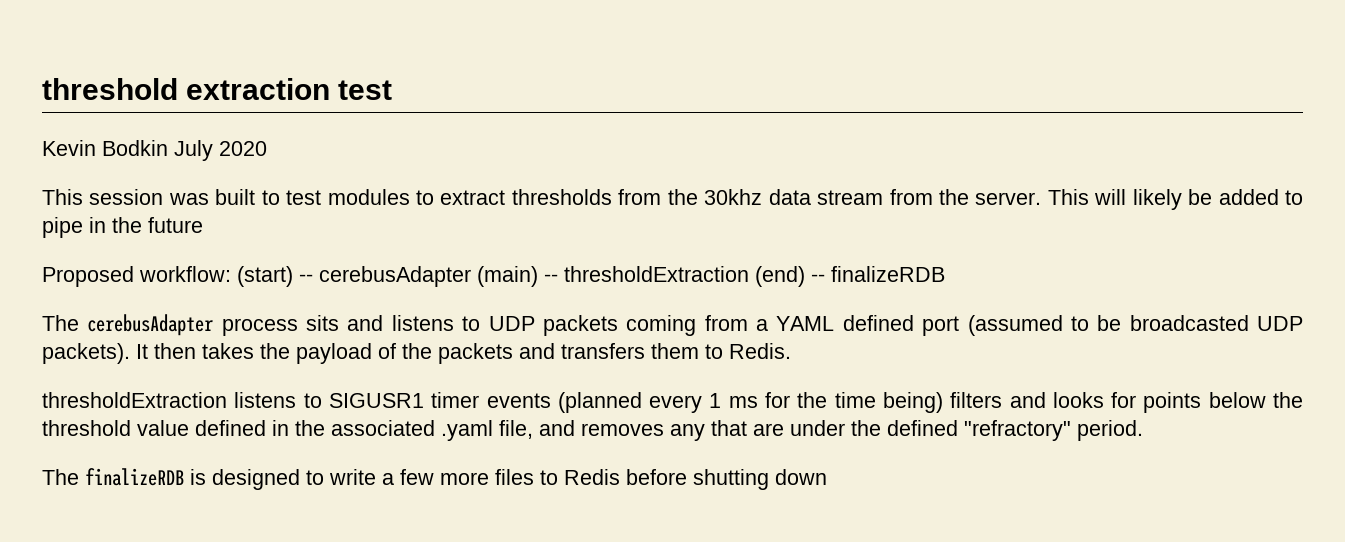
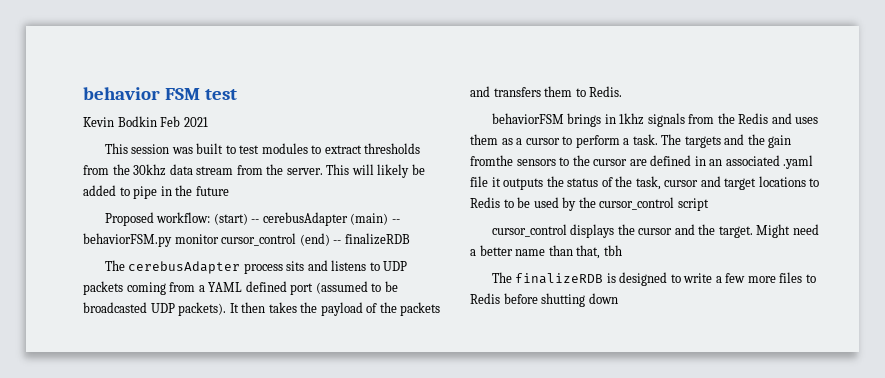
[42,78,331,100] threshold extraction -> [83,87,200,100] behavior FSM
[174,140,267,161] July 2020 -> [160,116,208,127] Feb 2021
[564,266,749,282] thresholdExtraction -> [83,233,297,247] behaviorFSM.py monitor cursor_control
[42,392,1303,413] [42,420,189,436] thresholdExtraction listens to SIGUSR1 timer events (planned every 1 ms for the time being) filters and looks for points below the threshold value -> [491,113,819,127] [470,134,792,148] [470,155,647,166] behaviorFSM brings in 1khz signals from the Redis and uses them as a cursor to perform a task. The targets and the gain fromthe sensors to the cursor are
[295,420,325,436] the -> [709,159,723,166] an
[499,420,1143,441] file, and removes any that are under the defined "refractory" period. -> [470,176,820,190] [470,197,709,211] [491,224,819,238] [470,245,622,259] file it outputs the status of the task, cursor and target locations to Redis to be used by the cursor_control script // cursor_control displays the cursor and the target. Might need a better name than that, tbh

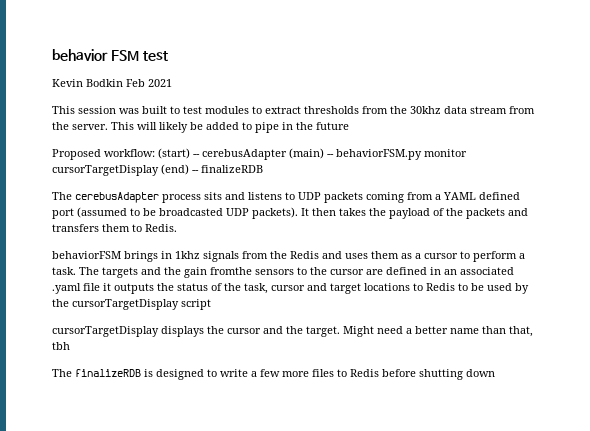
[221,233,297,246] cursor_control -> [52,165,159,176] cursorTargetDisplay
[599,197,675,210] cursor_control -> [72,299,179,310] cursorTargetDisplay
[491,224,567,237] cursor_control -> [52,326,159,337] cursorTargetDisplay

